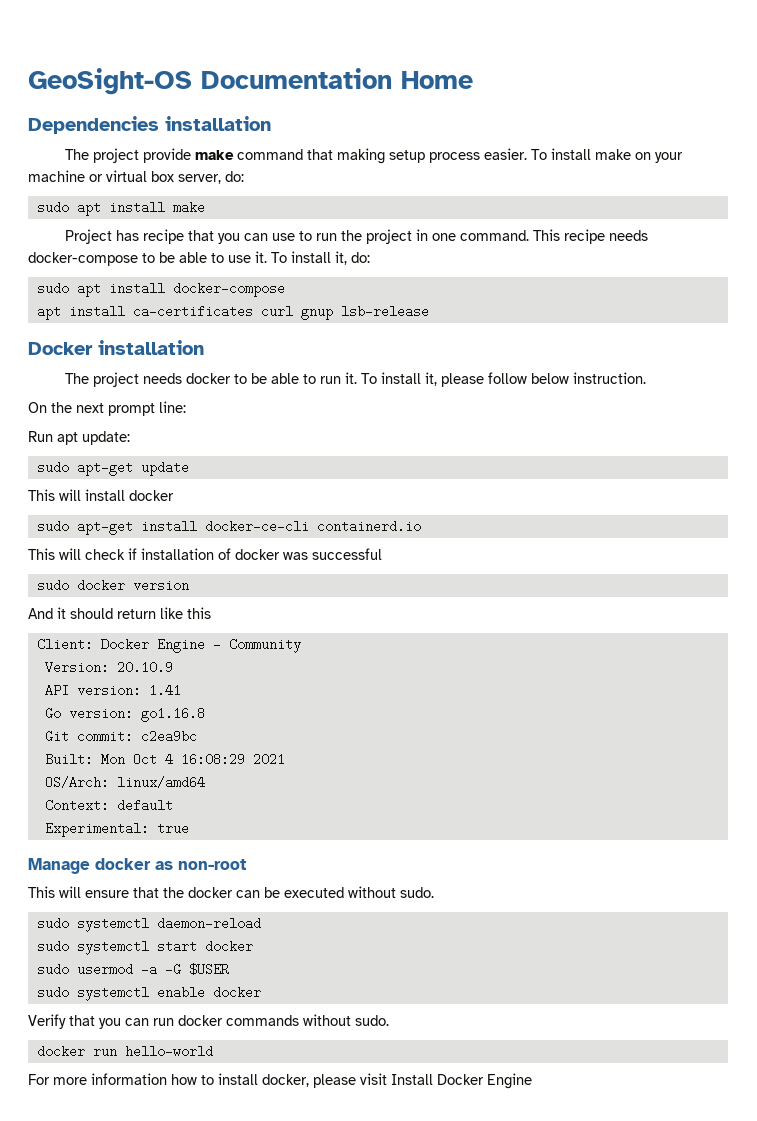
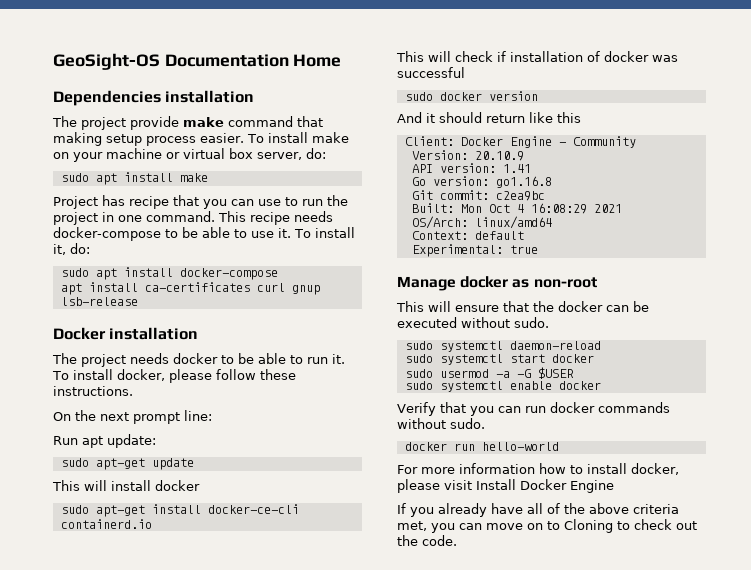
[425,372,438,386] it, -> [116,369,165,381] docker,
[531,372,647,384] below instruction. -> [259,369,296,380] [53,386,133,396] these instructions.
(532, 1081) none -> [397,503,679,517] [397,519,697,533] [397,535,457,546] // If you already have all of the above criteria met, you can move on to Cloning to check out the code.

